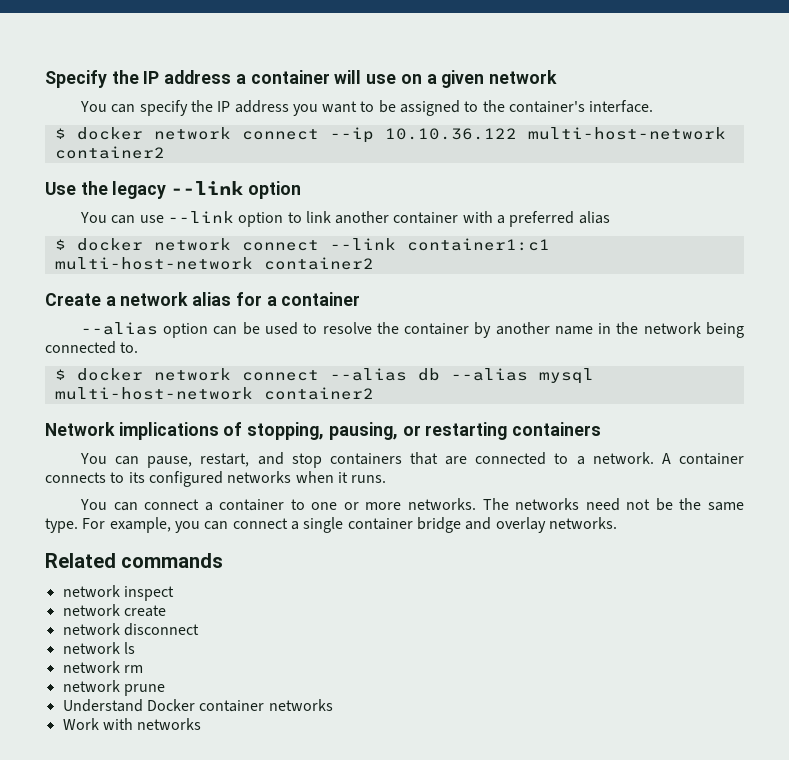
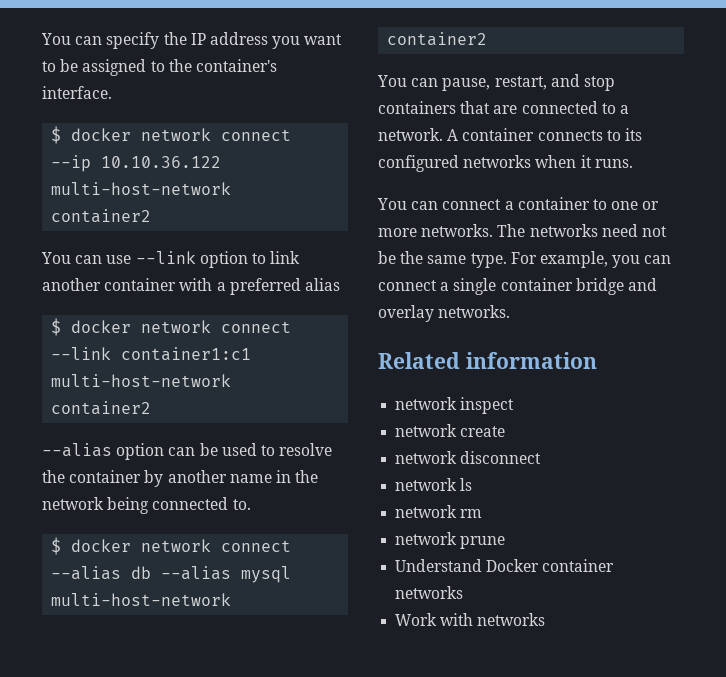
[45,70,557,88] Specify the IP address a container will use on a given network // -> (41, 39) none
[45,181,301,199] // Use the legacy --link option -> (152, 216) none
[45,292,361,306] // Create a network alias for a container -> (152, 408) none
[45,422,602,440] // Network implications of stopping, pausing, or restarting containers -> (488, 39) none
[121,553,224,568] commands -> [465,352,597,369] information

